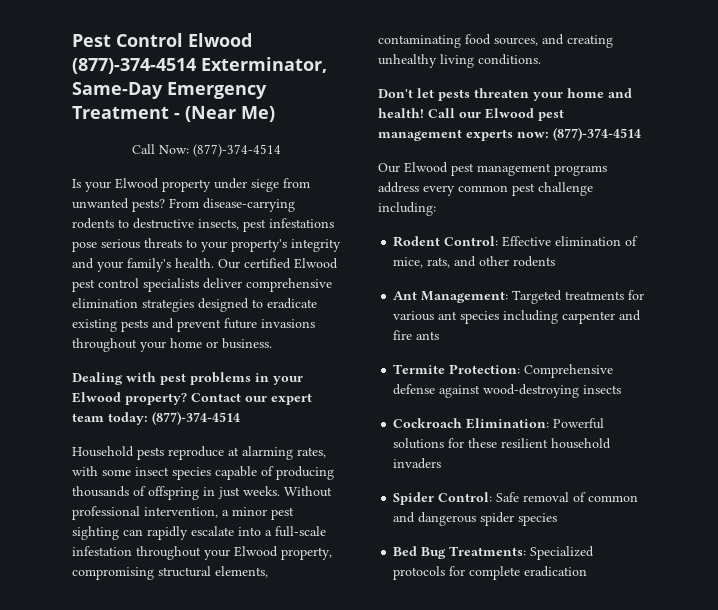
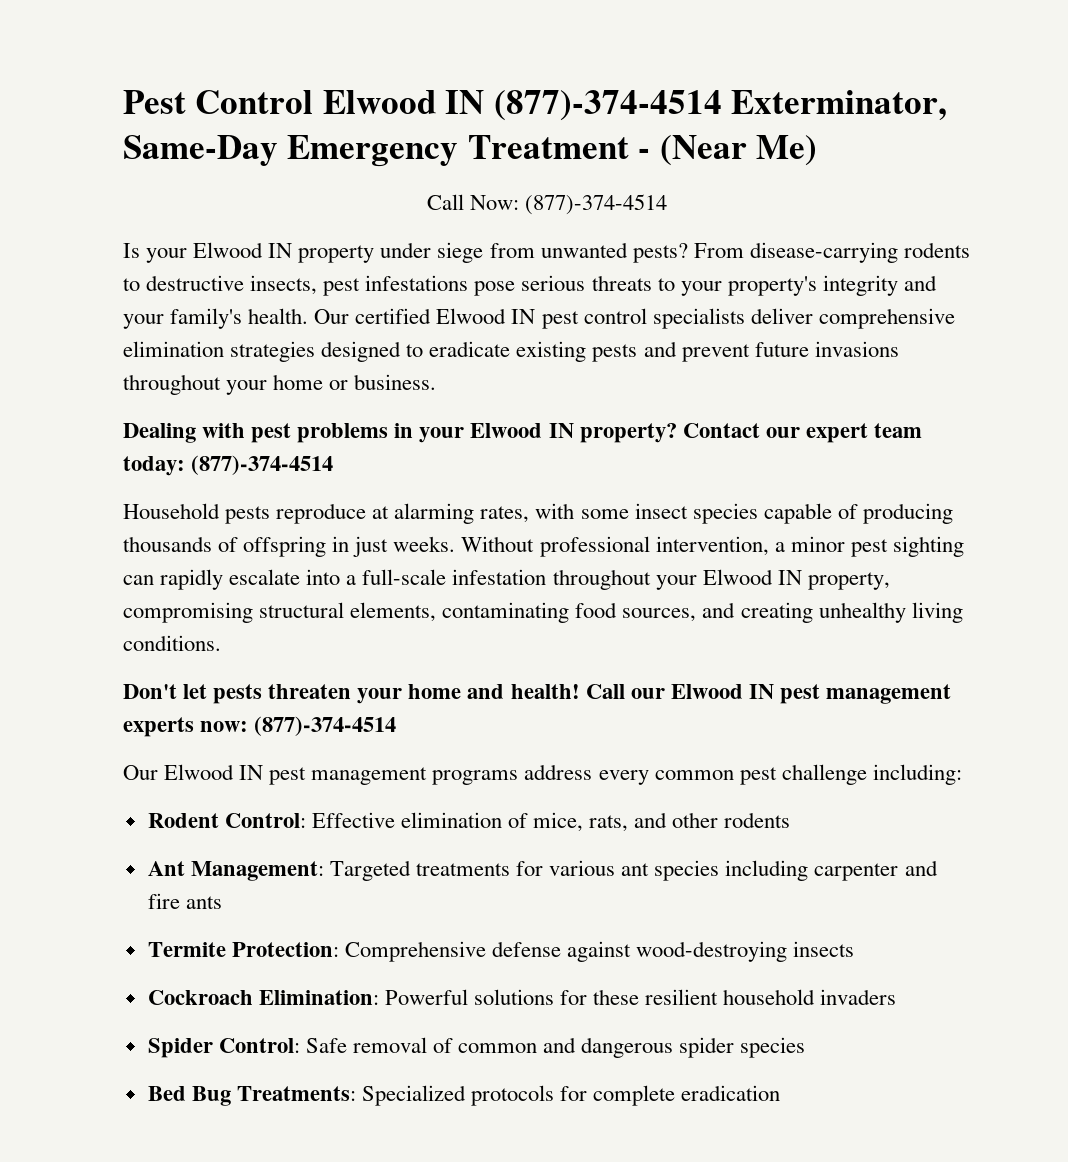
(252, 40) none -> [445,90,485,114] IN
(159, 183) none -> [268,243,293,258] IN
(338, 263) none -> [511,309,536,324] IN
(121, 397) none -> [548,423,574,438] IN
(278, 551) none -> [777,570,802,585] IN
(534, 113) none -> [748,684,774,699] IN
(448, 167) none -> [239,765,264,780] IN

